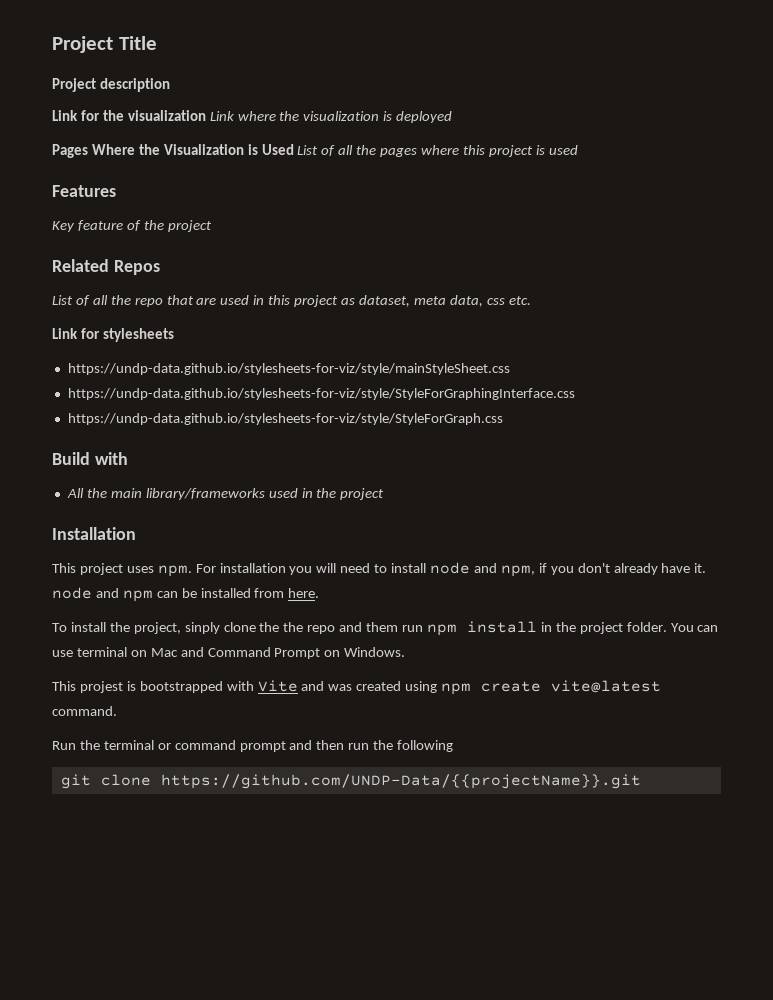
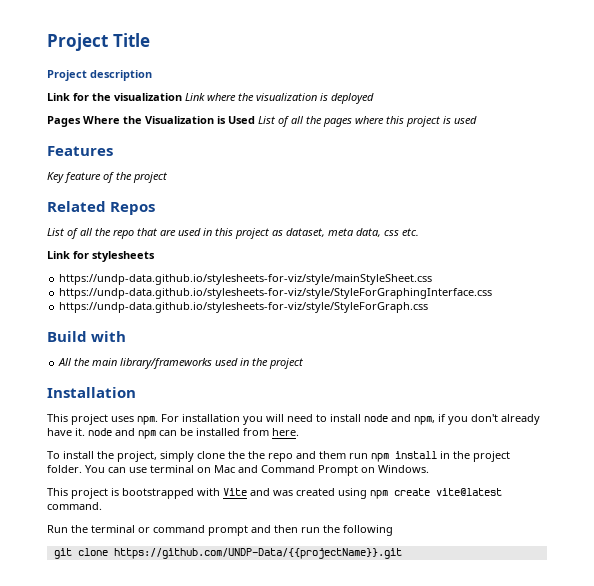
[184,622,220,634] sinply -> [160,451,194,462] simply
[79,681,123,693] projest -> [71,488,108,499] project

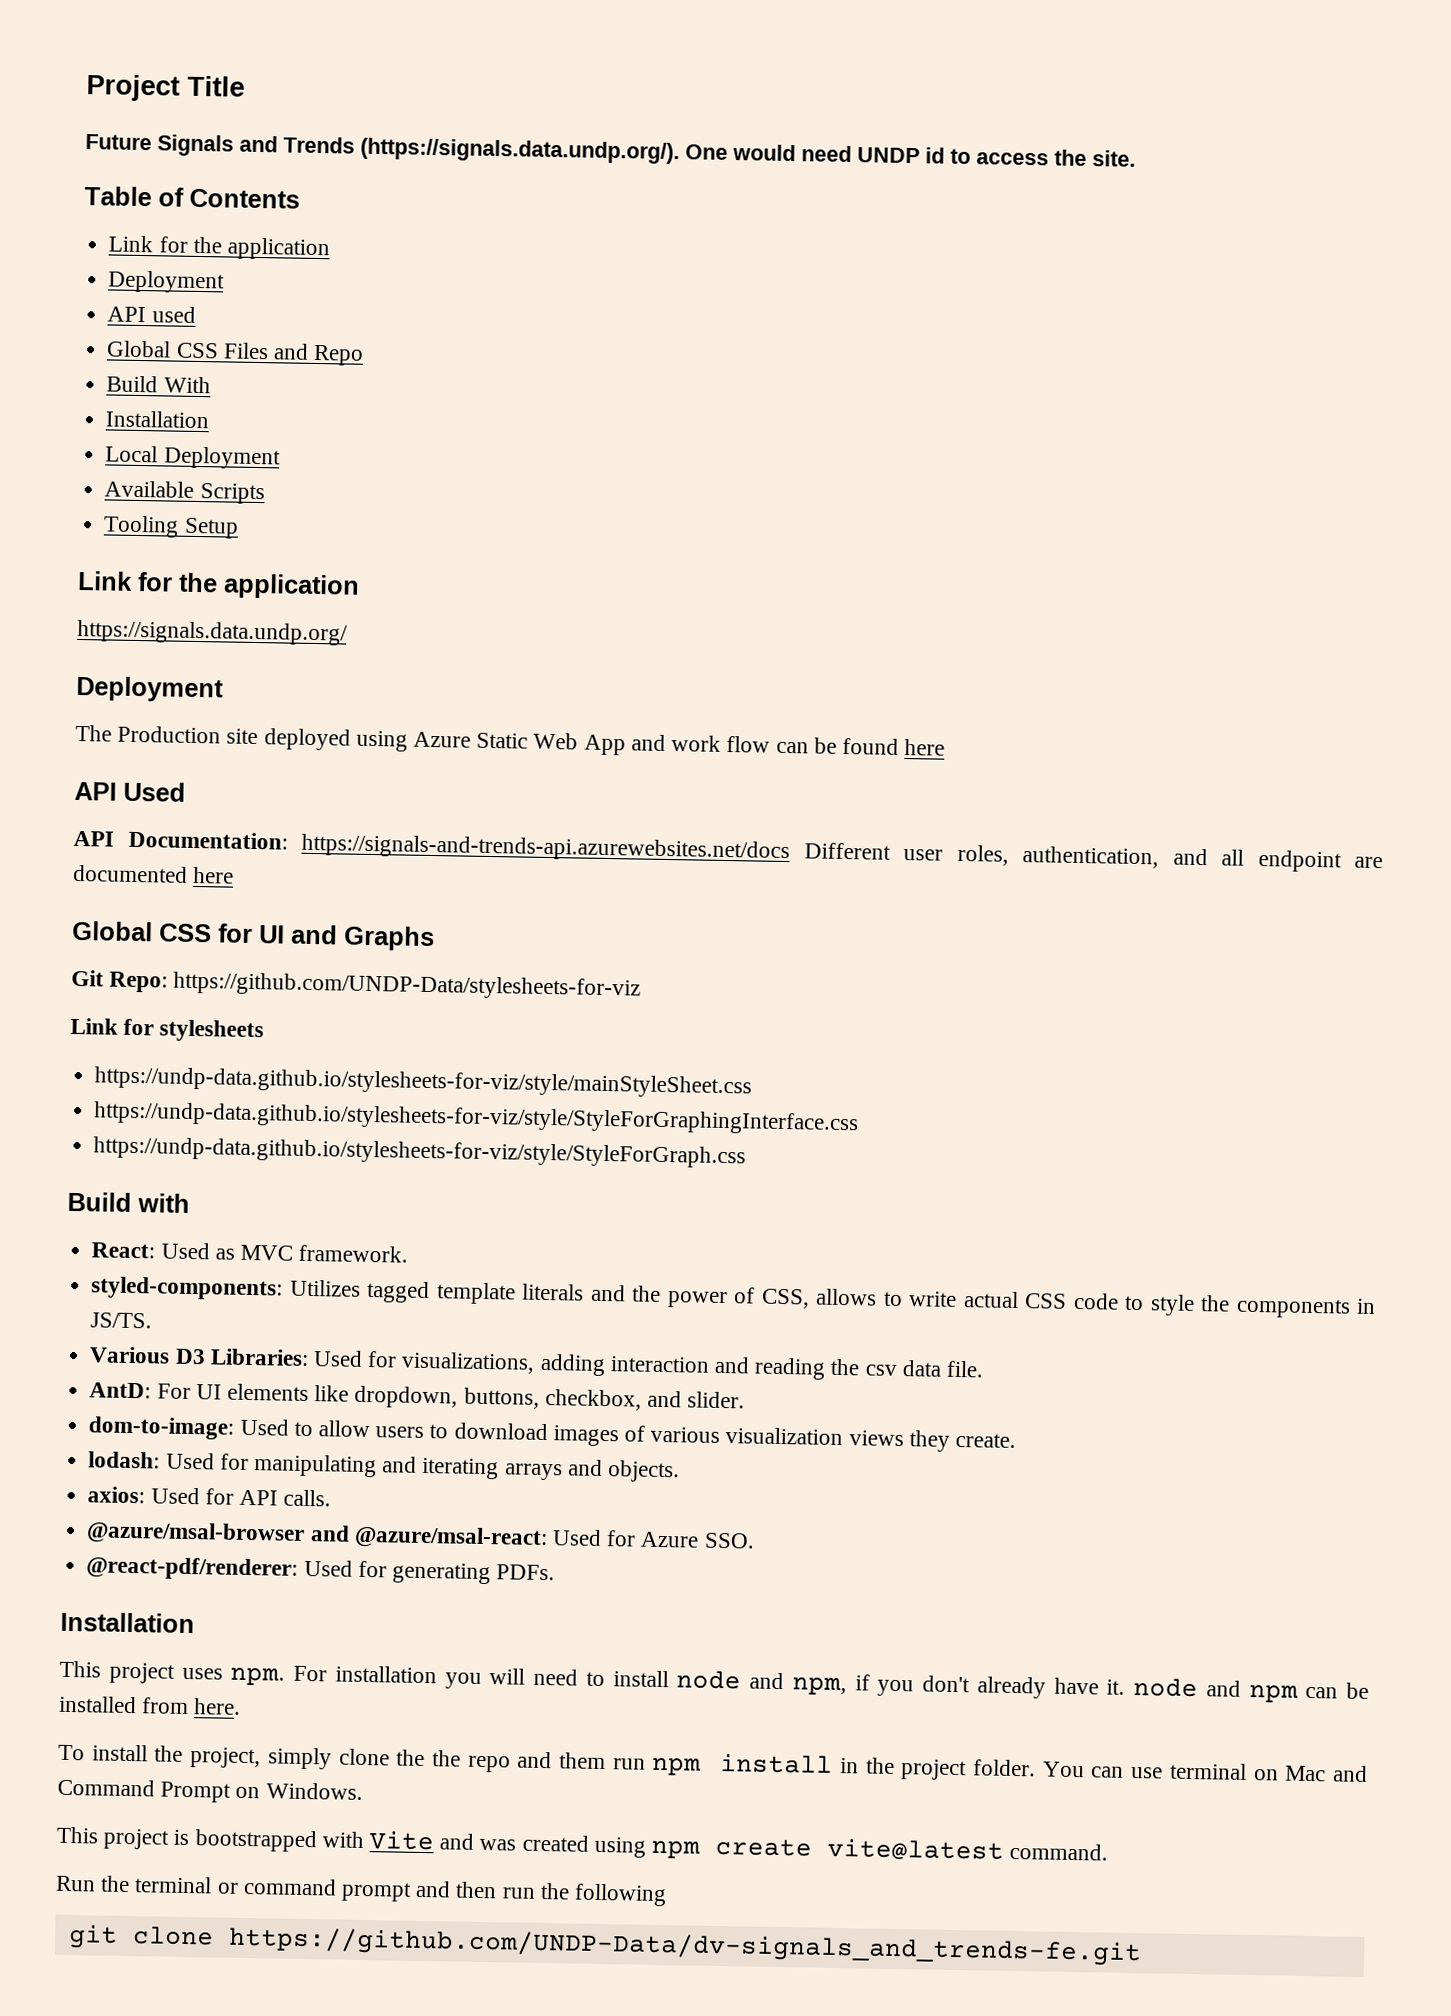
[47,70,152,81] [47,93,374,104] [47,116,477,127] [47,146,113,156] [47,172,167,183] [47,201,156,215] [47,228,419,239] Project description // Link for the visualization Link where the visualization is deployed // Pages Where the Visualization is Used List of all the pages where this project is used // Features // Key feature of the project // Related Repos // List of all the repo that are used in this project as dataset, meta data, css etc. -> [85,134,1136,167] [84,186,300,209] [108,235,330,261] [108,270,226,294] [107,306,196,323] [106,340,365,366] [106,375,211,394] [105,410,211,429] [105,445,281,470] [104,480,265,505] [103,515,239,539] [77,570,360,600] [77,619,348,646] [76,675,224,703] [75,724,946,756] [74,781,186,802] [73,830,1383,873] [73,864,235,884] [72,920,435,952] [71,969,642,1001] Future Signals and Trends (https://signals.data.undp.org/). One would need UNDP id to access the site. // Table of Contents // Link for the application // Deployment // API used // Global CSS Files and Repo // Build With // Installation // Local Deployment // Available Scripts // Tooling Setup // Link for the application // https://signals.data.undp.org/ // Deployment // The Production site deployed using Azure Static Web App and work flow can be found here // API Used // API Documentation: https://signals-and-trends-api.azurewebsites.net/docs Different user roles, authentication, and all endpoint are documented here // Global CSS for UI and Graphs // Git Repo: https://github.com/UNDP-Data/stylesheets-for-viz
[58,358,304,369] All the main library/frameworks used in the project -> [91,1242,409,1263] [91,1276,1376,1319] [90,1312,153,1329] [89,1346,985,1380] [89,1382,746,1411] [88,1416,1017,1452] [88,1451,680,1483] [87,1486,332,1507] [86,1521,755,1551] [86,1556,556,1585] React: Used as MVC framework. // styled-components: Utilizes tagged template literals and the power of CSS, allows to write actual CSS code to style the components in JS/TS. // Various D3 Libraries: Used for visualizations, adding interaction and reading the csv data file. // AntD: For UI elements like dropdown, buttons, checkbox, and slider. // dom-to-image: Used to allow users to download images of various visualization views they create. // lodash: Used for manipulating and iterating arrays and objects. // axios: Used for API calls. // @azure/msal-browser and @azure/msal-react: Used for Azure SSO. // @react-pdf/renderer: Used for generating PDFs.
[113,548,402,559] https://github.com/UNDP-Data/{{projectName}}.git -> [227,1926,1142,1967] https://github.com/UNDP-Data/dv-signals_and_trends-fe.git

